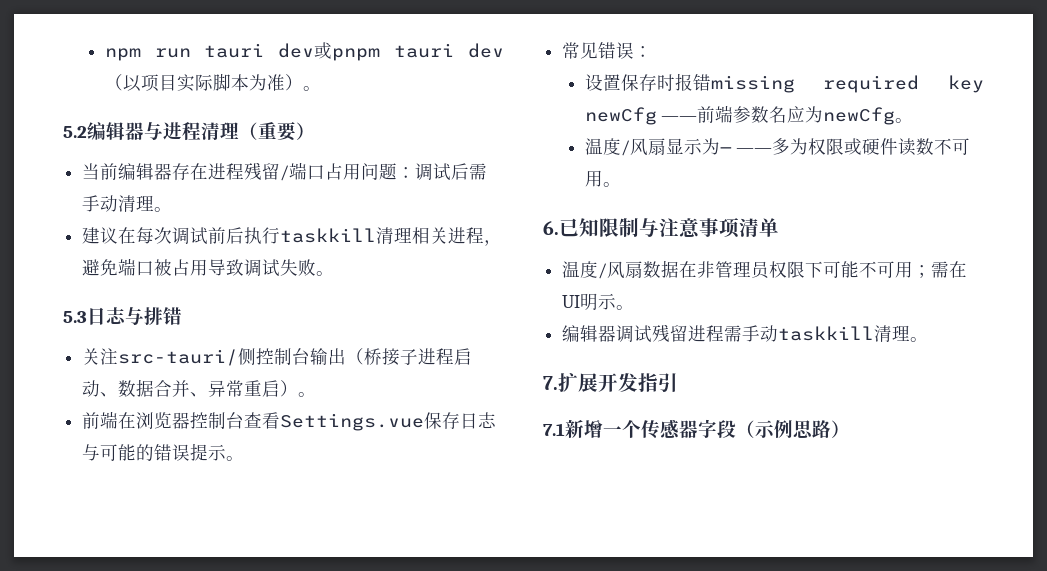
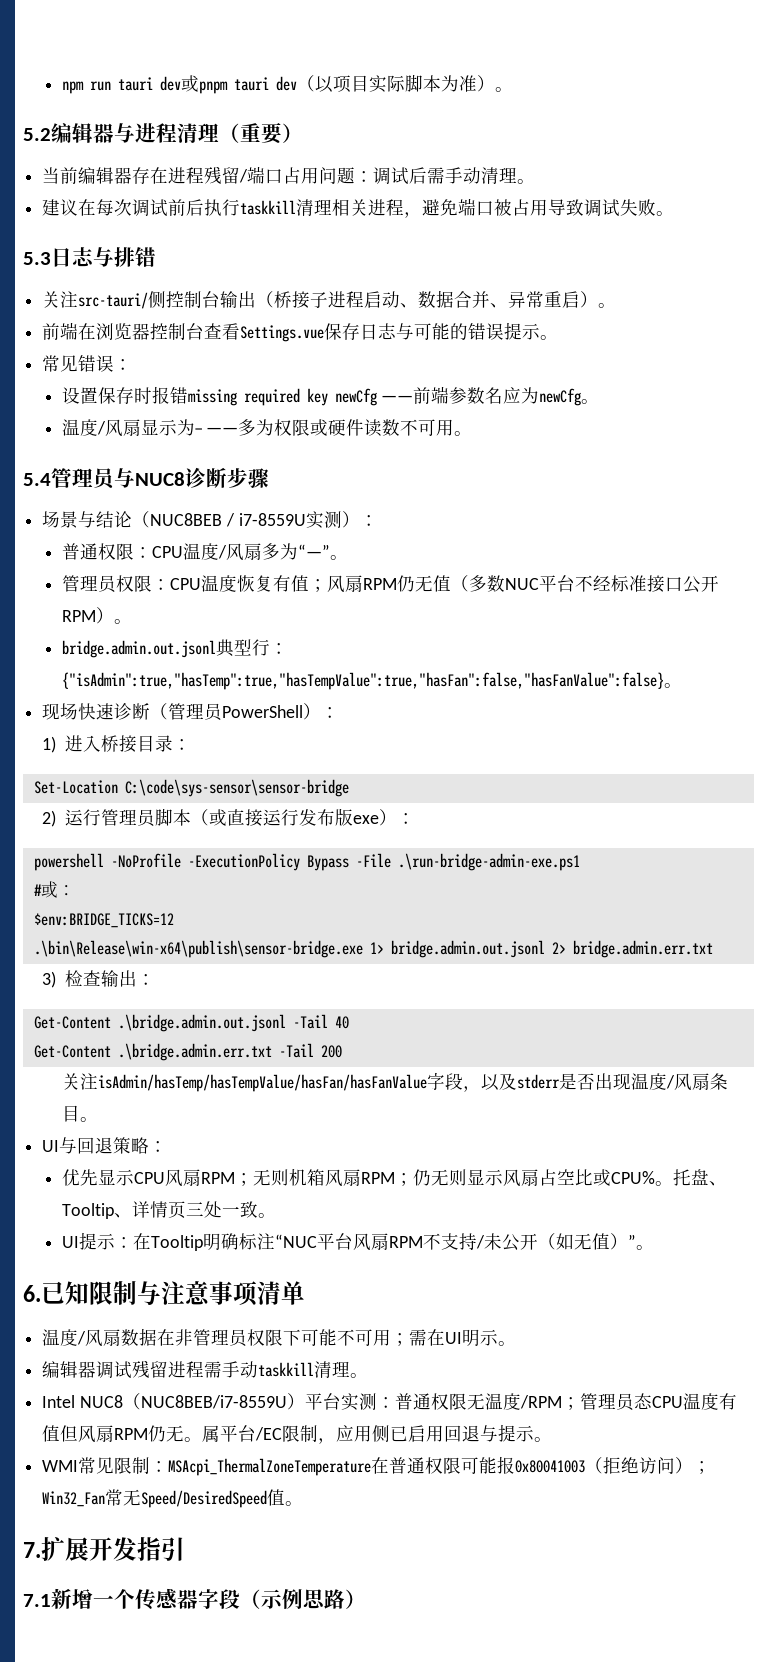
(621, 184) none -> [23,467,269,490] [42,511,378,529] [61,543,348,561] [61,575,719,593] [61,607,132,624] [61,639,288,658] [61,672,682,690] [42,703,340,721] [42,735,192,753] [33,779,349,797] [42,808,416,827] [33,853,580,871] [33,881,75,898] [33,913,174,928] [33,940,713,958] [42,970,156,988] [33,1014,349,1032] [33,1043,342,1061] [61,1072,728,1092] [61,1105,98,1122] [42,1137,168,1154] [61,1168,727,1187] [61,1201,276,1219] [61,1232,654,1251] // 5.4管理员与NUC8诊断步骤 // 场景与结论（NUC8BEB / i7-8559U实测）： // 普通权限：CPU温度/风扇多为“—”。 // 管理员权限：CPU温度恢复有值；风扇RPM仍无值（多数NUC平台不经标准接口公开RPM）。 // bridge.admin.out.jsonl典型行：{"isAdmin":true,"hasTemp":true,"hasTempValue":true,"hasFan":false,"hasFanValue":false}。 // 现场快速诊断（管理员PowerShell）： // 1)进入桥接目录： // Set-Location C:\code\sys-sensor\sensor-bridge // 2)运行管理员脚本（或直接运行发布版exe）： // powershell -NoProfile -ExecutionPolicy Bypass -File .\run-bridge-admin-exe.ps1 // #或： // $env:BRIDGE_TICKS=12 // .\bin\Release\win-x64\publish\sensor-bridge.exe 1> bridge.admin.out.jsonl 2> bridge.admin.err.txt // 3)检查输出： // Get-Content .\bridge.admin.out.jsonl -Tail 40 // Get-Content .\bridge.admin.err.txt -Tail 200 // 关注isAdmin/hasTemp/hasTempValue/hasFan/hasFanValue字段，以及stderr是否出现温度/风扇条目。 // UI与回退策略： // 优先显示CPU风扇RPM；无则机箱风扇RPM；仍无则显示风扇占空比或CPU%。托盘、Tooltip、详情页三处一致。 // UI提示：在Tooltip明确标注“NUC平台风扇RPM不支持/未公开（如无值）”。
(929, 339) none -> [42,1393,737,1411] [42,1424,553,1444] [42,1456,712,1476] [42,1489,304,1508] // Intel NUC8（NUC8BEB/i7-8559U）平台实测：普通权限无温度/RPM；管理员态CPU温度有值但风扇RPM仍无。属平台/EC限制，应用侧已启用回退与提示。 // WMI常见限制：MSAcpi_ThermalZoneTemperature在普通权限可能报0x80041003（拒绝访问）；Win32_Fan常无Speed/DesiredSpeed值。

